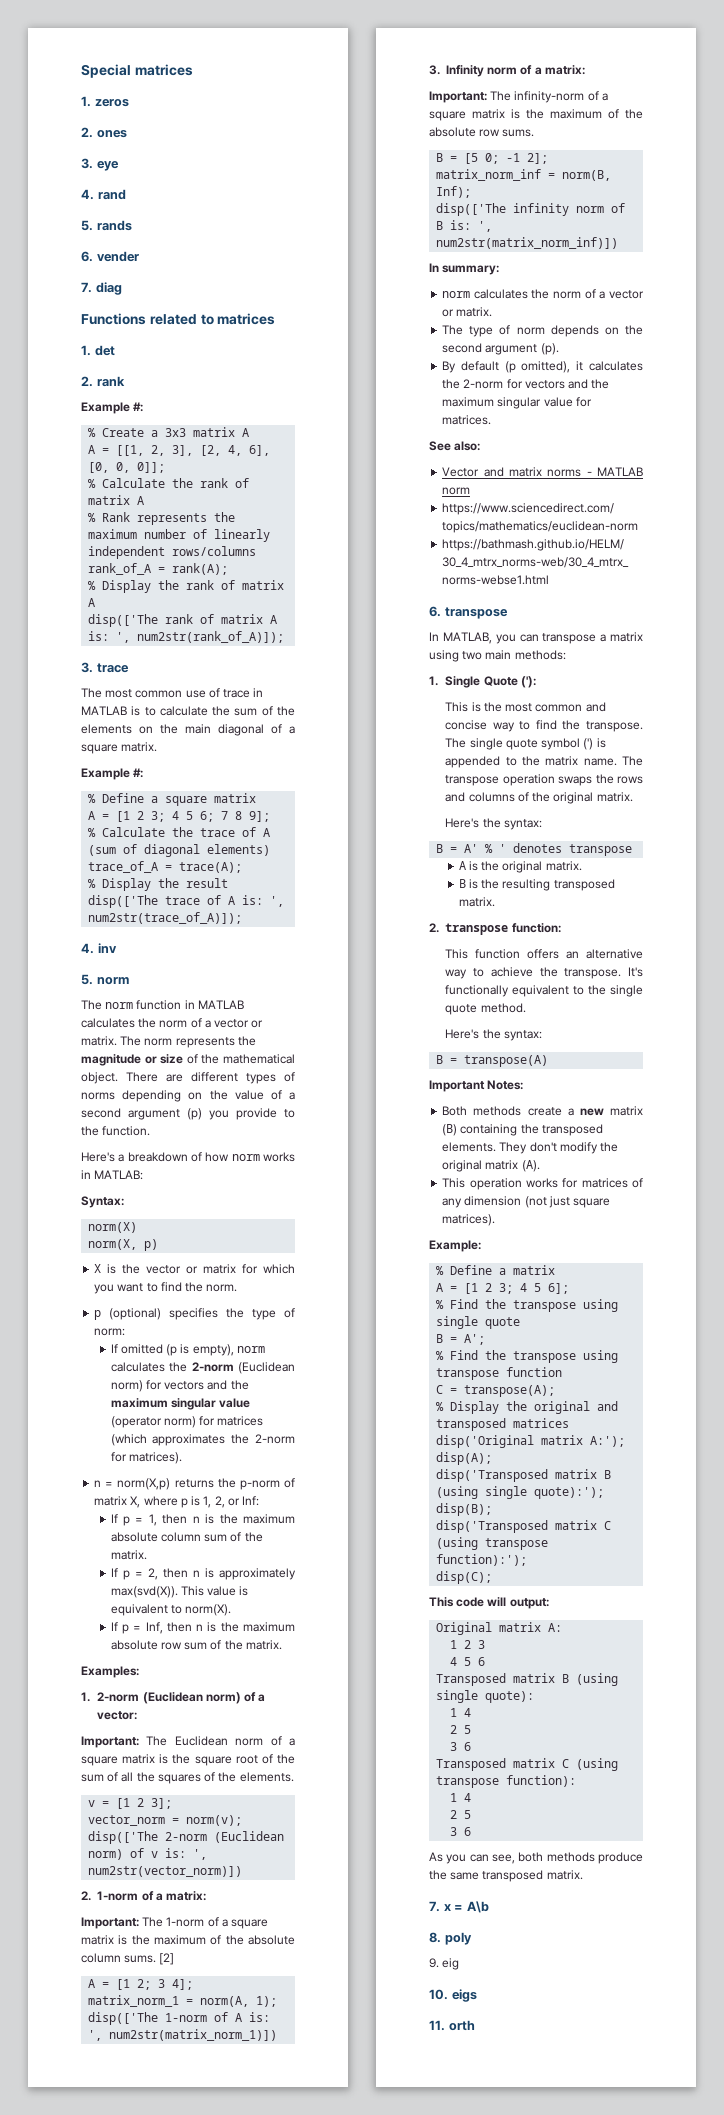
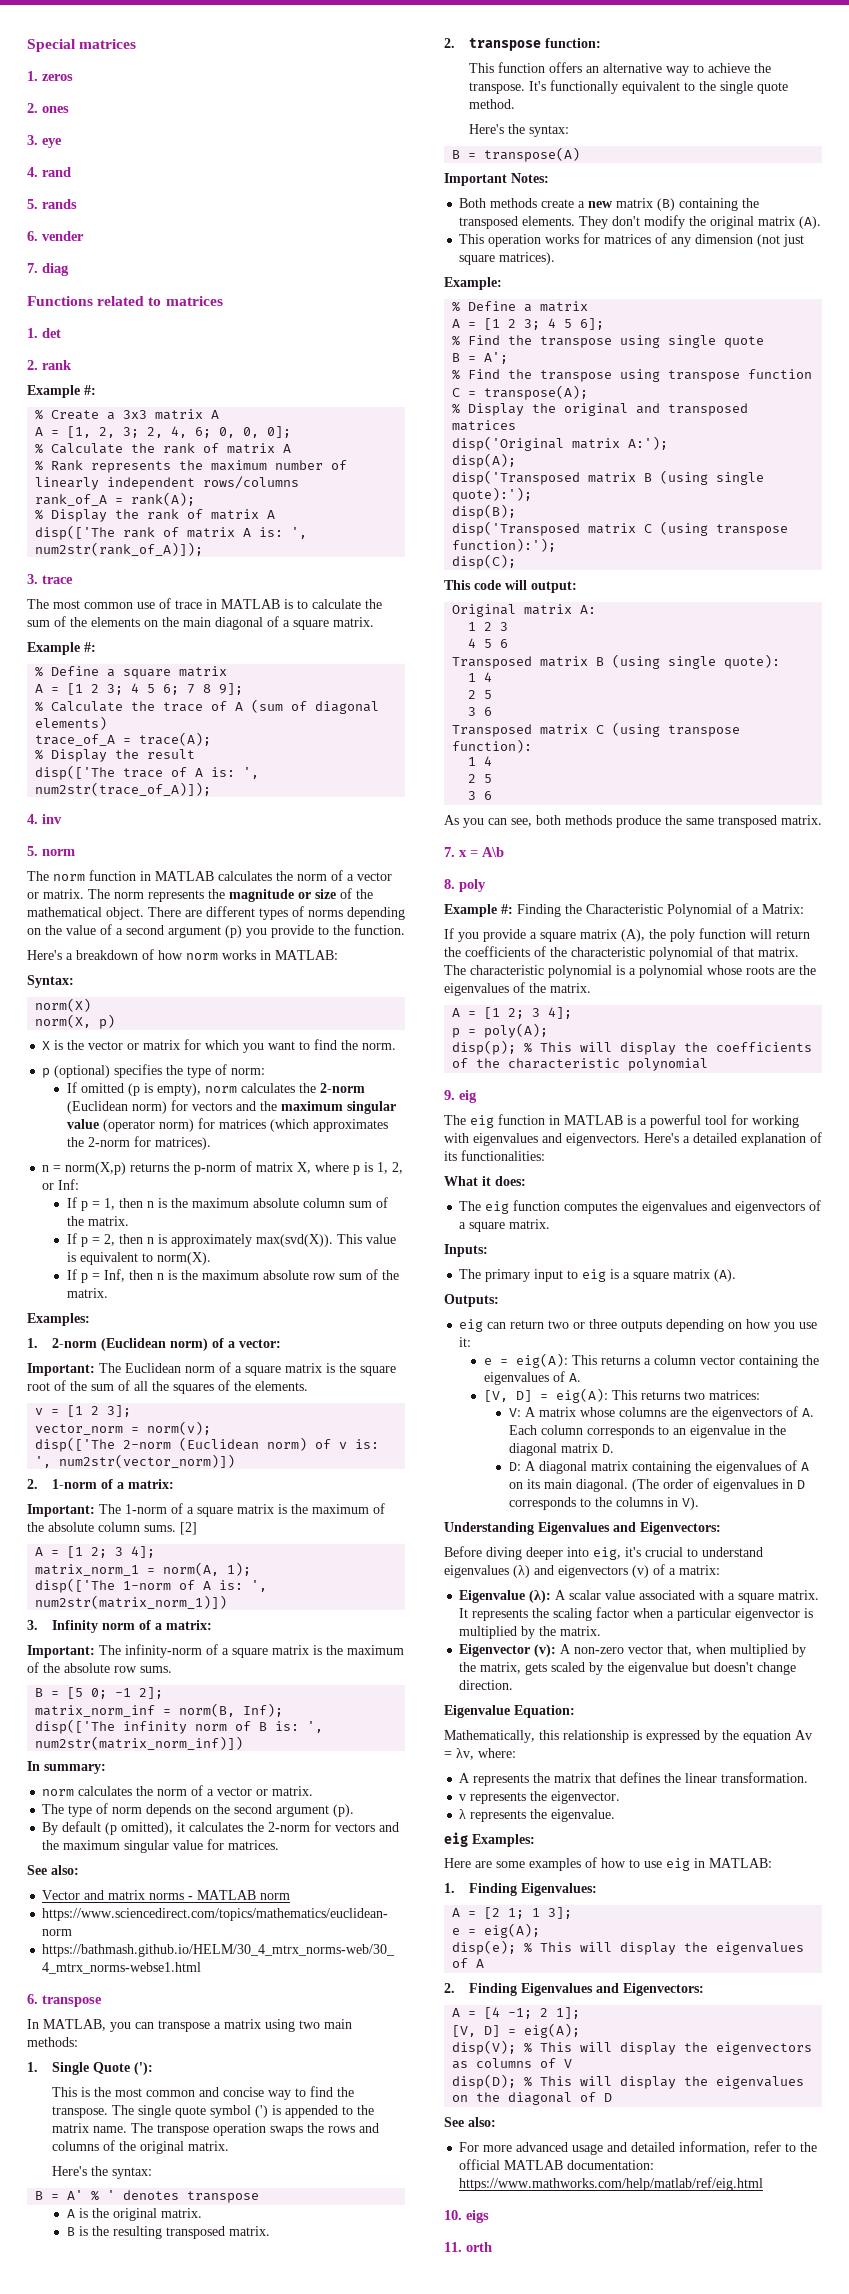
[116,445,271,456] [88,462,166,473] [[1, 2, 3], [2, 4, 6], [0, 0, 0]]; -> [67,426,292,438] [1, 2, 3; 2, 4, 6; 0, 0, 0];
[429,1958,460,1970] 9. eig -> [444,903,804,917] [444,928,810,942] [444,946,799,960] [444,965,816,978] [444,982,591,996] [452,1007,573,1019] [452,1023,549,1038] [452,1040,813,1055] [452,1058,709,1071] [444,1090,477,1103] [444,1114,799,1128] [444,1132,822,1146] [444,1150,545,1161] [444,1176,526,1186] [459,1200,822,1214] [459,1219,551,1232] [444,1244,488,1257] [459,1269,737,1282] [444,1294,499,1307] [459,1319,818,1332] [459,1337,472,1347] [483,1353,819,1368] [483,1371,581,1385] [483,1388,760,1403] [508,1406,814,1420] [508,1425,786,1438] [508,1443,614,1456] [508,1460,809,1474] [508,1478,805,1492] [508,1497,699,1510] [444,1522,721,1535] [444,1546,763,1560] [444,1564,720,1578] [459,1590,820,1603] [459,1607,814,1621] [459,1626,602,1639] [459,1644,807,1657] [459,1662,797,1675] [459,1680,514,1690] [444,1705,575,1718] [444,1730,812,1743] [444,1748,516,1760] [459,1772,809,1786] [459,1791,621,1804] [459,1809,616,1822] [444,1832,535,1847] [444,1857,772,1871] [444,1883,597,1896] [452,1907,573,1919] [452,1923,541,1938] [452,1940,805,1955] [452,1958,485,1968] [444,1983,704,1996] [452,2007,581,2019] [452,2023,581,2038] [452,2040,813,2055] [452,2058,573,2069] [452,2074,805,2089] [452,2092,613,2105] [444,2117,496,2127] [459,2141,818,2155] [459,2159,655,2170] [459,2177,764,2191] Example #: Finding the Characteristic Polynomial of a Matrix: // If you provide a square matrix (A), the poly function will return the coefficients of the characteristic polynomial of that matrix. The characteristic polynomial is a polynomial whose roots are the eigenvalues of the matrix. // A = [1 2; 3 4]; // p = poly(A); // disp(p); % This will display the coefficients of the characteristic polynomial // 9. eig // The eig function in MATLAB is a powerful tool for working with eigenvalues and eigenvectors. Here's a detailed explanation of its functionalities: // What it does: // The eig function computes the eigenvalues and eigenvectors of a square matrix. // Inputs: // The primary input to eig is a square matrix (A). // Outputs: // eig can return two or three outputs depending on how you use it: // e = eig(A): This returns a column vector containing the eigenvalues of A. // [V, D] = eig(A): This returns two matrices: // V: A matrix whose columns are the eigenvectors of A. Each column corresponds to an eigenvalue in the diagonal matrix D. // D: A diagonal matrix containing the eigenvalues of A on its main diagonal. (The order of eigenvalues in D corresponds to the columns in V). // Understanding Eigenvalues and Eigenvectors: // Before diving deeper into eig, it's crucial to understand eigenvalues (λ) and eigenvectors (v) of a matrix: // Eigenvalue (λ): A scalar value associated with a square matrix. It represents the scaling factor when a particular eigenvector is multiplied by the matrix. // Eigenvector (v): A non-zero vector that, when multiplied by the matrix, gets scaled by the eigenvalue but doesn't change direction. // Eigenvalue Equation: // Mathematically, this relationship is expressed by the equation Av = λv, where: // A represents the matrix that defines the linear transformation. // v represents the eigenvector. // λ represents the eigenvalue. // eig Examples: // Here are some examples of how to use eig in MATLAB: // 1. Finding Eigenvalues: // A = [2 1; 1 3]; // e = eig(A); // disp(e); % This will display the eigenvalues of A // 2. Finding Eigenvalues and Eigenvectors: // A = [4 -1; 2 1]; // [V, D] = eig(A); // disp(V); % This will display the eigenvectors as columns of V // disp(D); % This will display the eigenvalues on the diagonal of D // See also: // For more advanced usage and detailed information, refer to the official MATLAB documentation: https://www.mathworks.com/help/matlab/ref/eig.html

